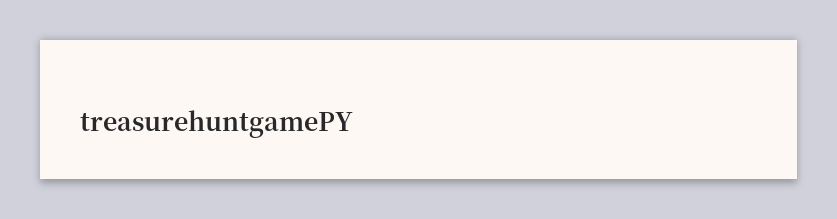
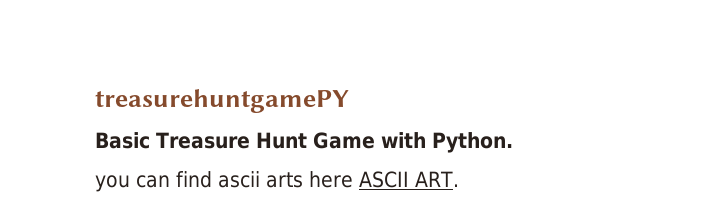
(353, 124) none -> [95,132,513,153] [95,171,459,192] // Basic Treasure Hunt Game with Python. // you can find ascii arts here ASCII ART.

